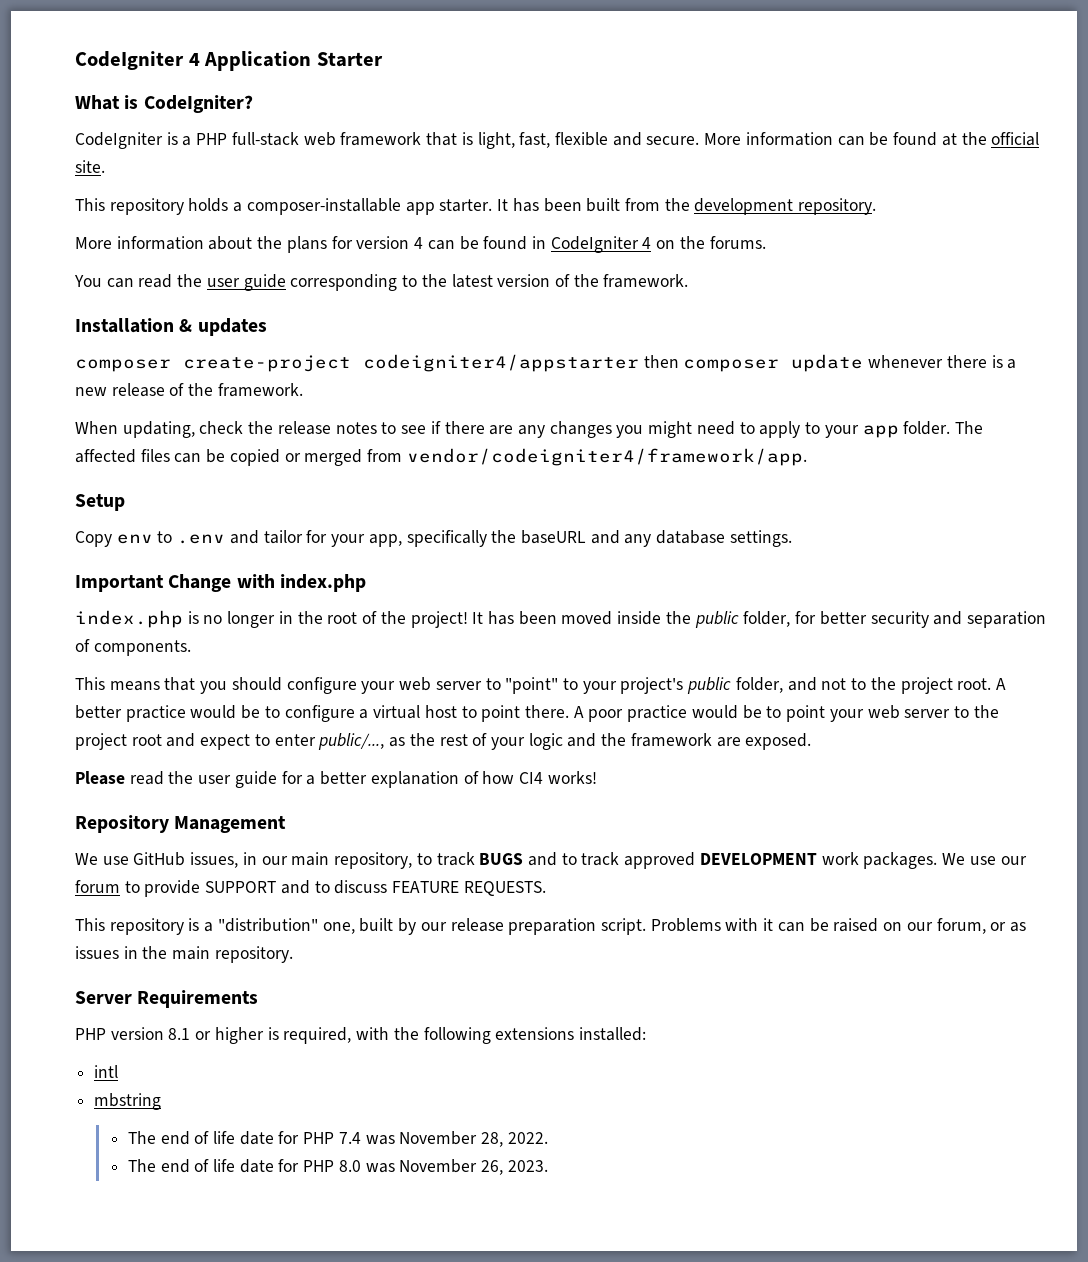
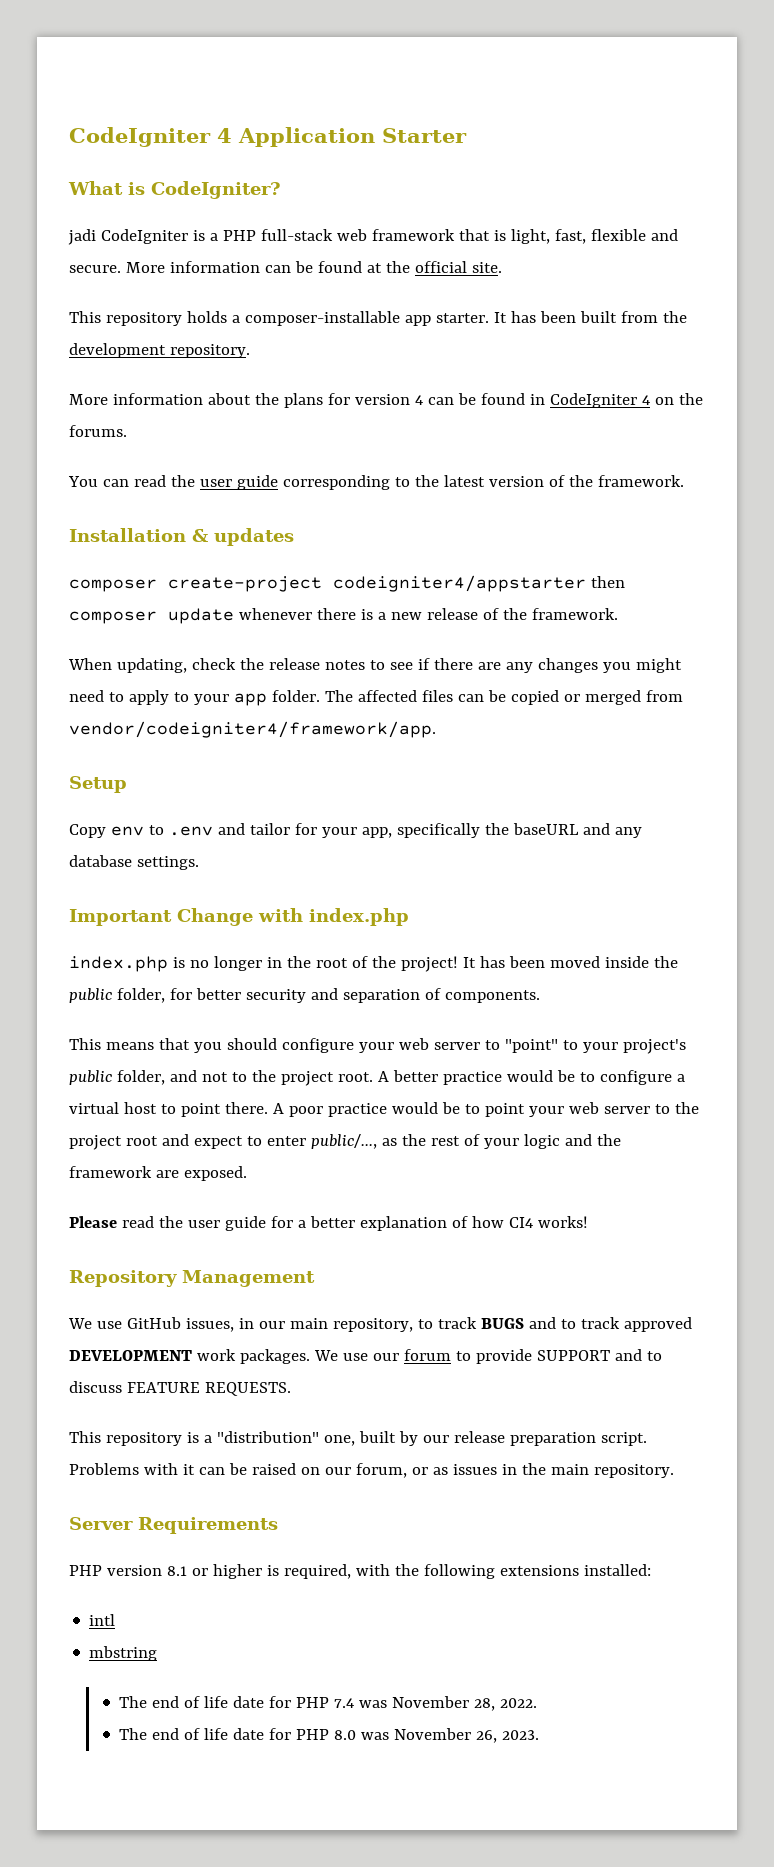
(253, 104) none -> [68,229,96,245] jadi

